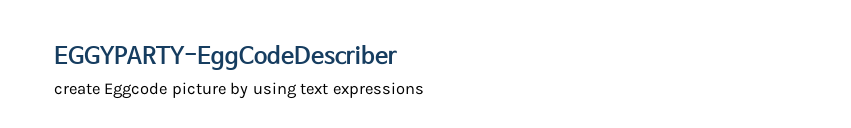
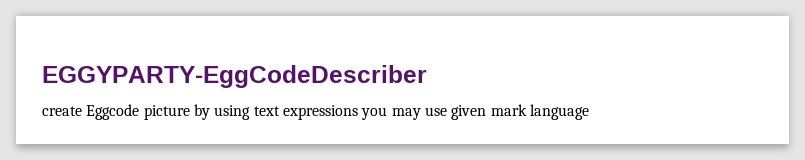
(424, 90) none -> [361,104,589,120] you may use given mark language

